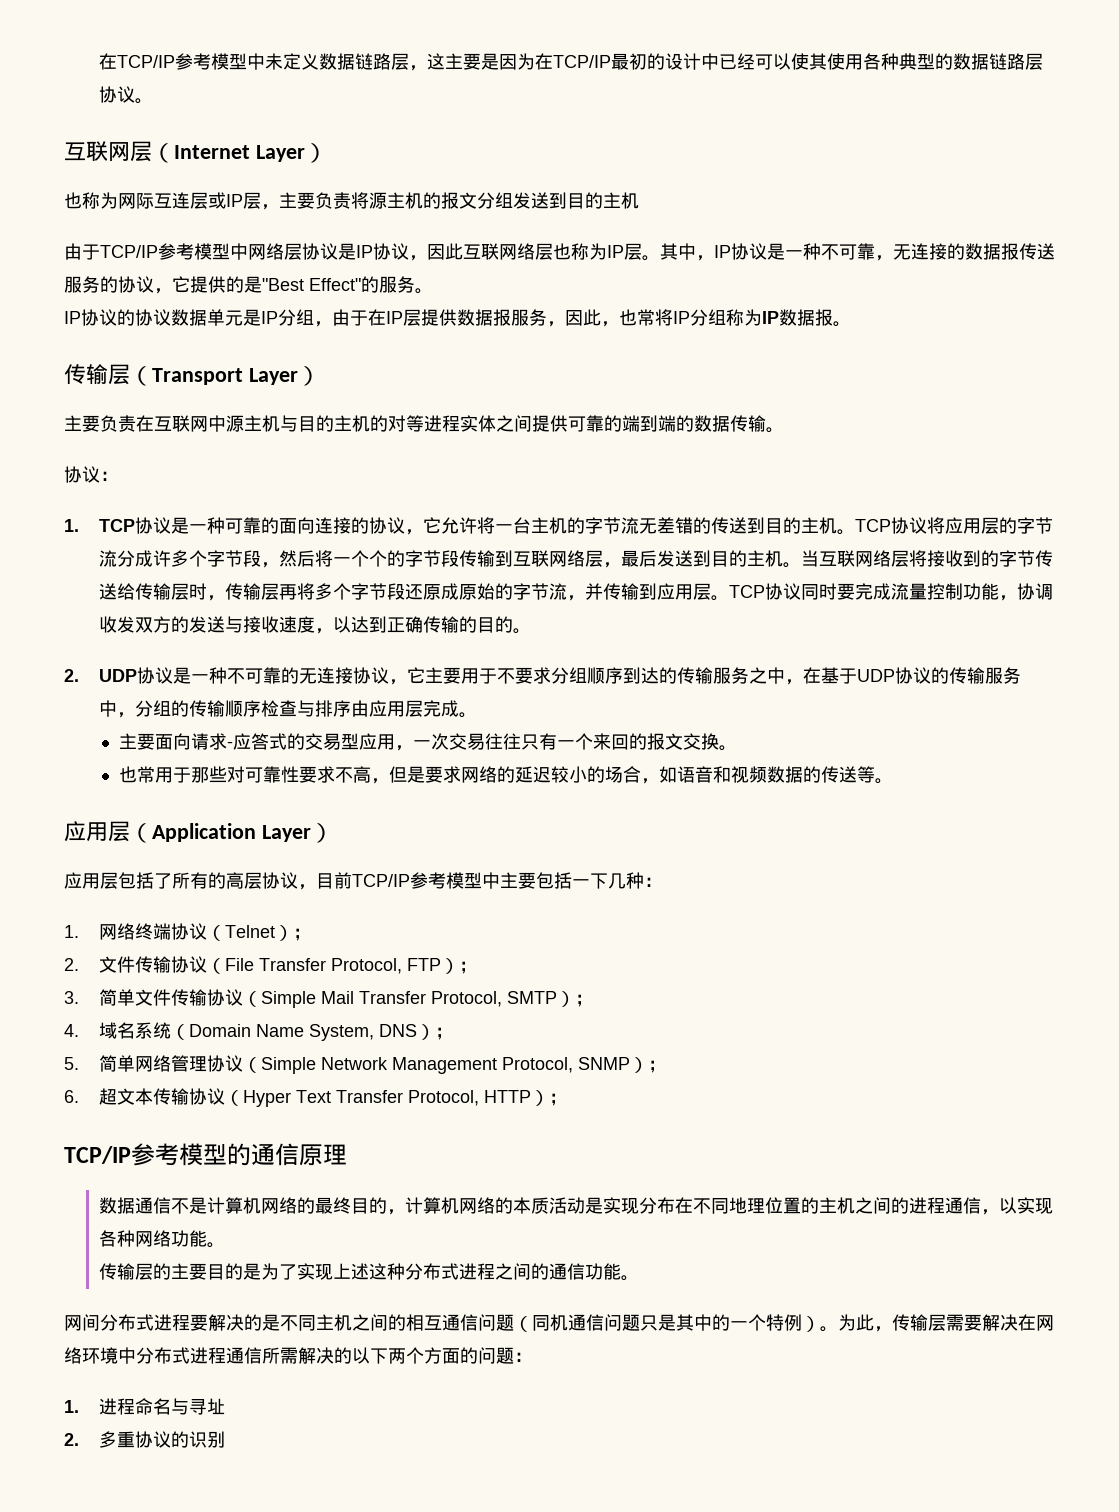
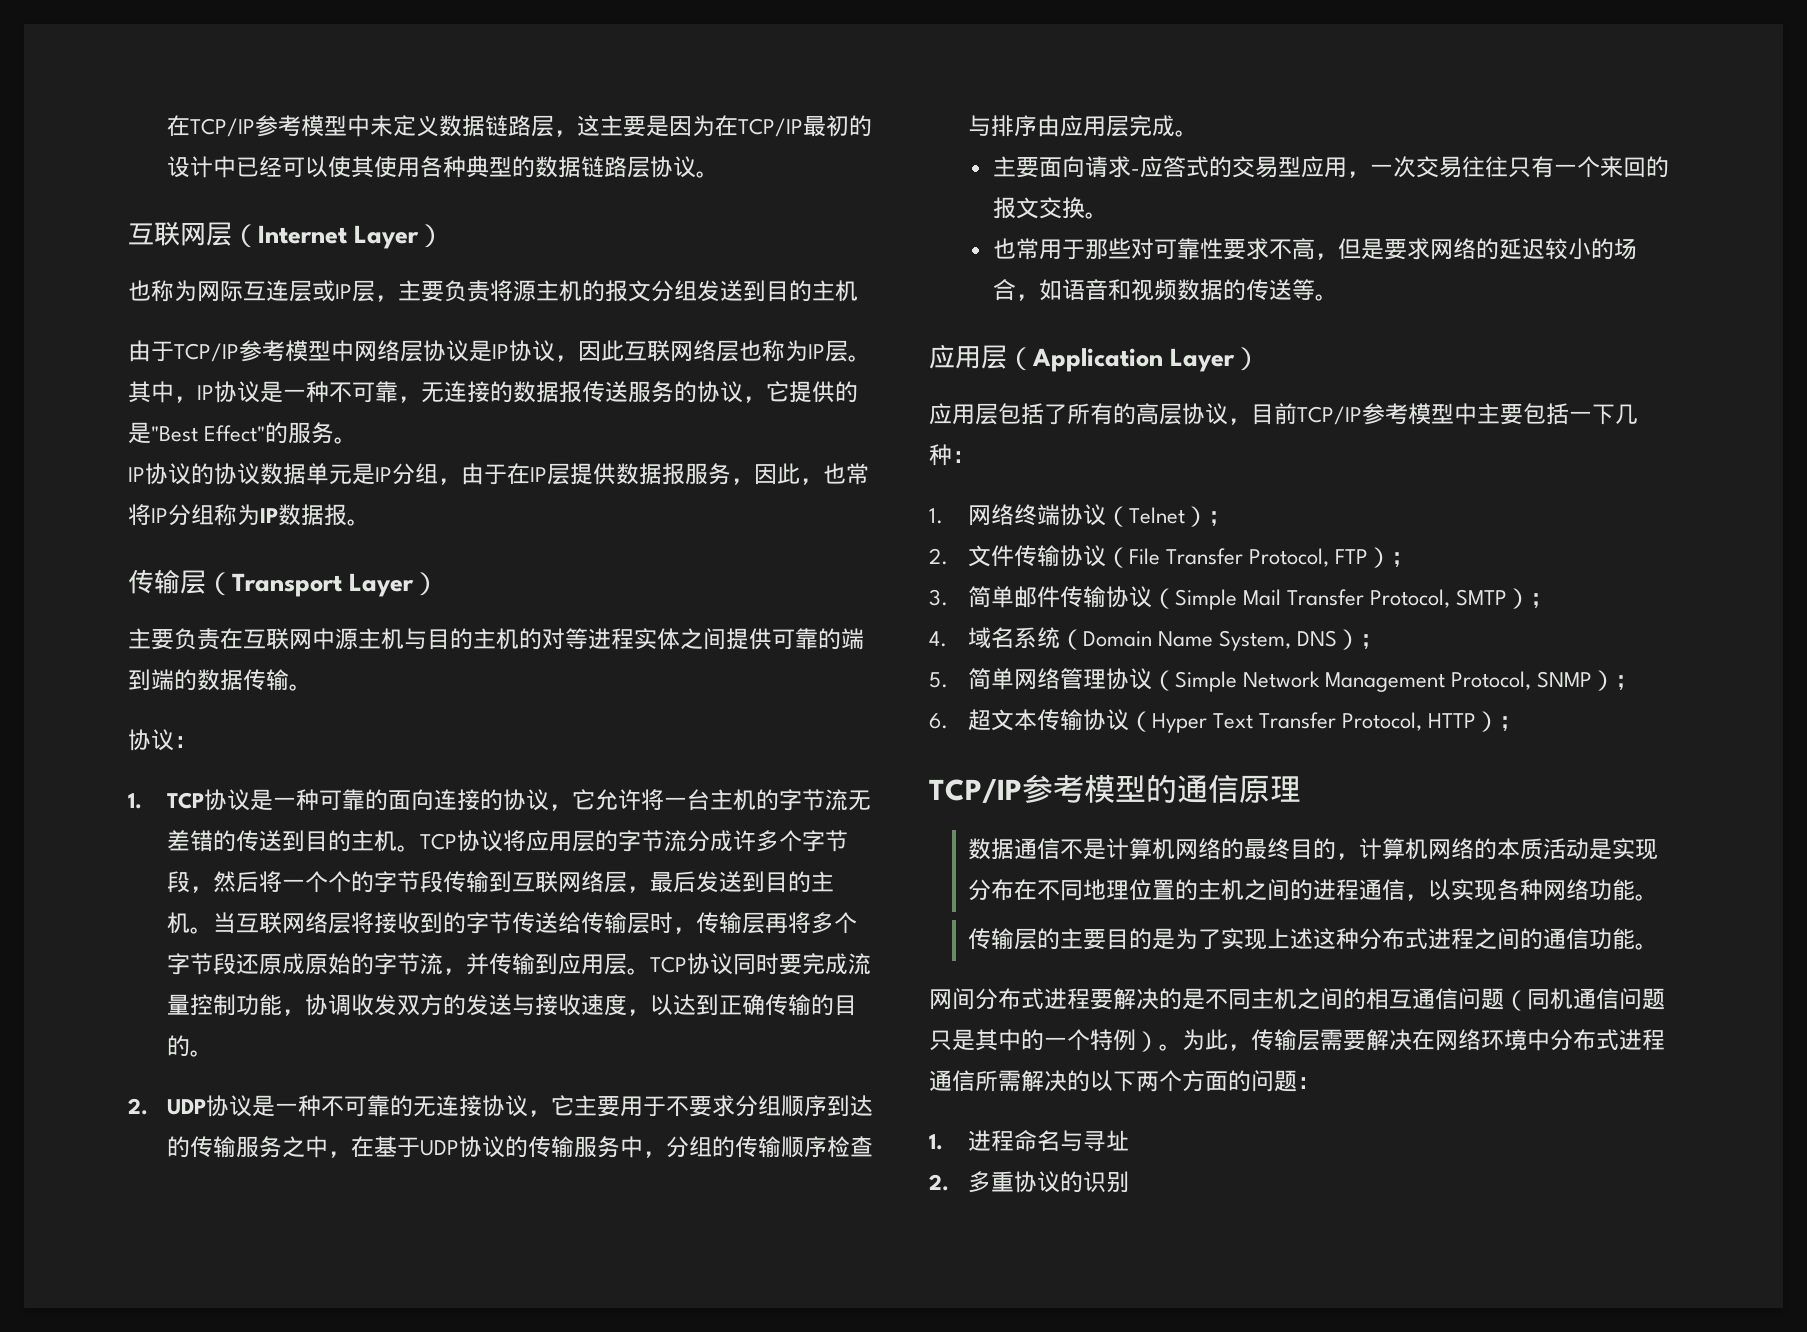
[134,989,153,1006] 文 -> [1013,586,1037,608] 邮

